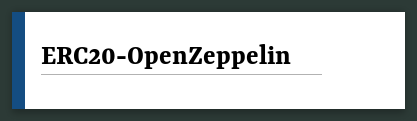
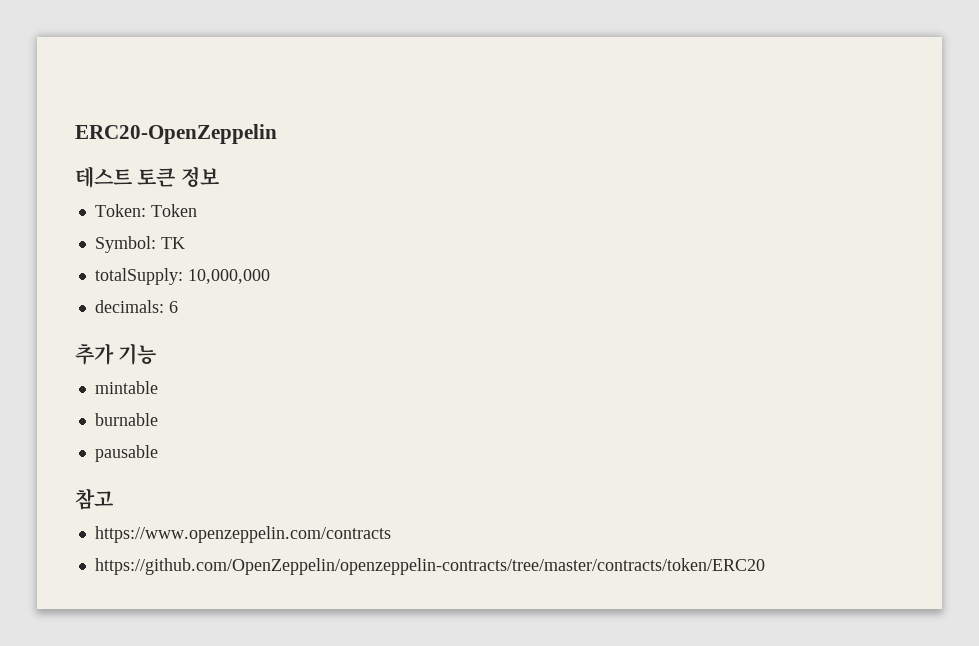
(291, 56) none -> [75,166,219,188] [94,204,197,217] [94,236,185,253] [94,268,270,285] [94,300,178,313] [75,343,157,365] [94,381,158,394] [94,413,158,426] [94,445,158,462] [75,488,113,510] [94,526,391,543] [94,558,765,575] // 테스트 토큰 정보 // Token: Token // Symbol: TK // totalSupply: 10,000,000 // decimals: 6 // 추가 기능 // mintable // burnable // pausable // 참고 // https://www.openzeppelin.com/contracts // https://github.com/OpenZeppelin/openzeppelin-contracts/tree/master/contracts/token/ERC20

